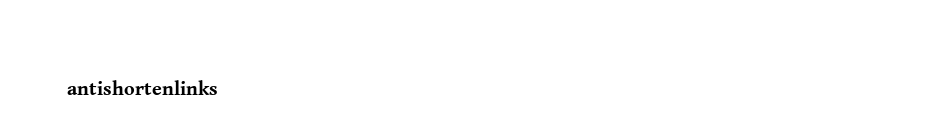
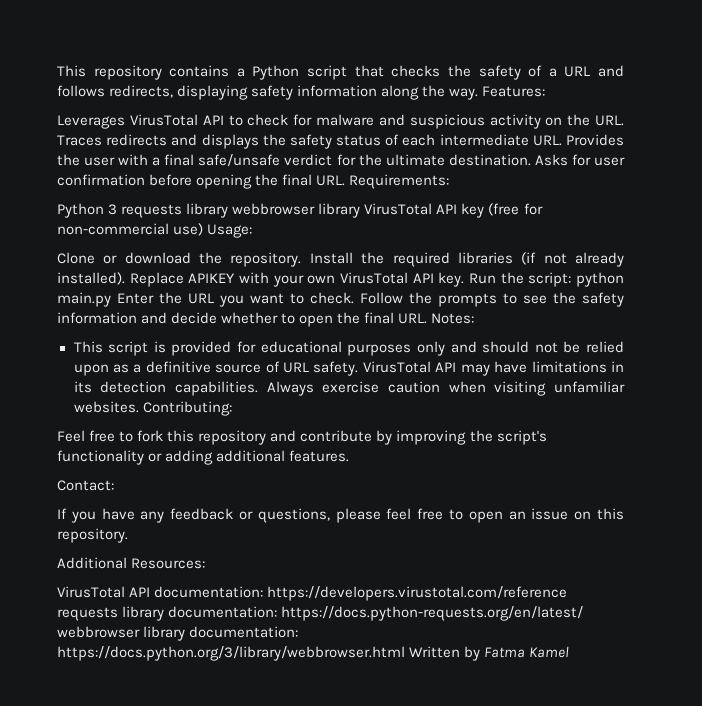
[67,80,218,95] antishortenlinks -> [57,65,625,80] [57,85,546,100] [57,114,624,129] [57,134,624,149] [57,154,626,167] [57,174,450,189] [57,203,543,218] [57,223,253,238] [57,252,625,267] [57,272,625,287] [57,292,624,307] [57,312,475,327] [73,341,624,356] [73,361,624,376] [73,381,625,396] [73,401,232,416] [57,430,547,445] [57,450,350,465] [57,480,114,491] [57,508,624,523] [57,528,128,543] [57,557,206,569] [57,586,568,601] [57,606,584,621] [57,626,299,641] [57,646,570,661] This repository contains a Python script that checks the safety of a URL and follows redirects, displaying safety information along the way. Features: // Leverages VirusTotal API to check for malware and suspicious activity on the URL. Traces redirects and displays the safety status of each intermediate URL. Provides the user with a final safe/unsafe verdict for the ultimate destination. Asks for user confirmation before opening the final URL. Requirements: // Python 3 requests library webbrowser library VirusTotal API key (free for non-commercial use) Usage: // Clone or download the repository. Install the required libraries (if not already installed). Replace APIKEY with your own VirusTotal API key. Run the script: python main.py Enter the URL you want to check. Follow the prompts to see the safety information and decide whether to open the final URL. Notes: // This script is provided for educational purposes only and should not be relied upon as a definitive source of URL safety. VirusTotal API may have limitations in its detection capabilities. Always exercise caution when visiting unfamiliar websites. Contributing: // Feel free to fork this repository and contribute by improving the script's functionality or adding additional features. // Contact: // If you have any feedback or questions, please feel free to open an issue on this repository. // Additional Resources: // VirusTotal API documentation: https://developers.virustotal.com/reference requests library documentation: https://docs.python-requests.org/en/latest/ webbrowser library documentation: https://docs.python.org/3/library/webbrowser.html Written by Fatma Kamel

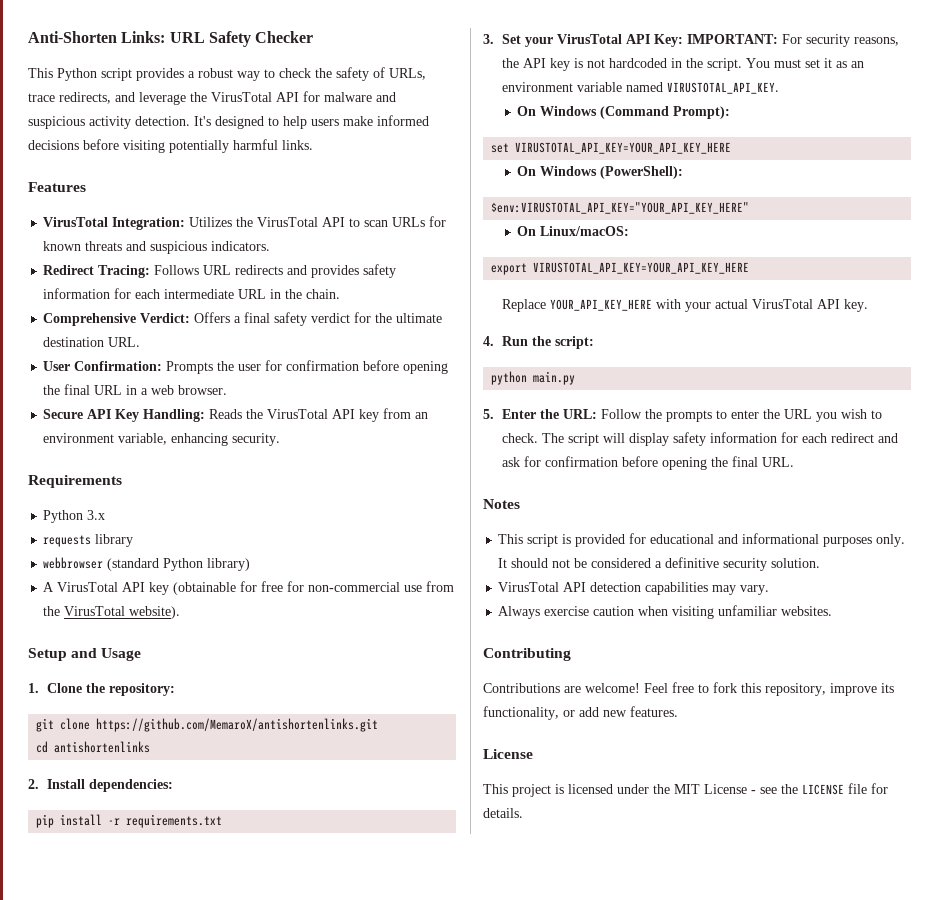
[57,65,625,80] [57,85,546,100] [57,114,289,129] This repository contains a Python script that checks the safety of a URL and follows redirects, displaying safety information along the way. Features: // Leverages VirusTotal API to check -> [28,31,314,47] [28,67,426,81] [28,92,299,105] Anti-Shorten Links: URL Safety Checker // This Python script provides a robust way to check the safety of URLs, trace redirects, and leverage the VirusTotal API
[545,114,624,126] [57,134,624,149] [57,154,149,166] on the URL. Traces redirects and displays the safety status of each intermediate URL. Provides the user with -> [135,115,429,129] [28,139,313,153] [28,182,86,192] [43,216,447,230] [43,241,271,254] [43,264,397,278] [43,288,341,299] [43,312,231,326] detection. It's designed to help users make informed decisions before visiting potentially harmful links. // Features // VirusTotal Integration: Utilizes the VirusTotal API to scan URLs for known threats and suspicious indicators. // Redirect Tracing: Follows URL redirects and provides safety information for each intermediate URL in the chain. // Comprehensive Verdict: Offers
[198,154,281,167] safe/unsafe -> [274,312,308,326] safety
[448,154,626,166] destination. Asks for user -> [43,337,141,347] [43,360,449,374] [43,384,228,395] [43,408,429,422] [43,433,281,446] [28,475,122,488] [43,510,106,523] [43,534,134,547] [43,557,251,571] [43,581,455,595] [43,606,181,619] [28,648,142,661] [28,683,175,696] [36,718,379,732] [36,741,151,753] [28,779,173,792] [36,814,223,828] [483,34,899,47] [501,58,864,71] [501,82,779,94] [517,106,731,119] [491,142,732,154] [517,166,684,179] [491,202,750,214] [517,226,630,236] [491,262,750,275] [501,299,868,312] [483,336,594,349] [491,371,576,385] [483,409,882,422] [501,432,898,446] [501,456,541,467] destination URL. // User Confirmation: Prompts the user for confirmation before opening the final URL in a web browser. // Secure API Key Handling: Reads the VirusTotal API key from an environment variable, enhancing security. // Requirements // Python 3.x // requests library // webbrowser (standard Python library) // A VirusTotal API key (obtainable for free for non-commercial use from the VirusTotal website). // Setup and Usage // 1. Clone the repository: // git clone https://github.com/MemaroX/antishortenlinks.git // cd antishortenlinks // 2. Install dependencies: // pip install -r requirements.txt // 3. Set your VirusTotal API Key: IMPORTANT: For security reasons, the API key is not hardcoded in the script. You must set it as an environment variable named VIRUSTOTAL_API_KEY. // On Windows (Command Prompt): // set VIRUSTOTAL_API_KEY=YOUR_API_KEY_HERE // On Windows (PowerShell): // $env:VIRUSTOTAL_API_KEY="YOUR_API_KEY_HERE" // On Linux/macOS: // export VIRUSTOTAL_API_KEY=YOUR_API_KEY_HERE // Replace YOUR_API_KEY_HERE with your actual VirusTotal API key. // 4. Run the script: // python main.py // 5. Enter the URL: Follow the prompts to enter the URL you wish to check. The script will display safety information for each redirect and ask for
[349,174,450,189] [57,203,543,218] [57,223,253,238] [57,252,625,267] [57,272,625,287] [57,292,624,307] [57,312,475,327] Requirements: // Python 3 requests library webbrowser library VirusTotal API key (free for non-commercial use) Usage: // Clone or download the repository. Install the required libraries (if not already installed). Replace APIKEY with your own VirusTotal API key. Run the script: python main.py Enter the URL you want to check. Follow the prompts to see the safety information and decide whether to open the final URL. Notes: -> [483,499,520,509] // Notes
[347,341,624,356] [73,361,624,376] [73,381,258,396] purposes only and should not be relied upon as a definitive source of URL safety. VirusTotal API may have limitations in its detection capabilities. -> [718,533,906,547] [498,557,821,571] [498,582,770,595] and informational purposes only. It should not be considered a definitive security solution. // VirusTotal API detection capabilities may vary. //
[142,401,232,416] Contributing: // -> [483,648,571,661] [483,683,640,693] // Contributing // Contributions are welcome!
[198,430,547,445] [57,450,350,465] [57,480,114,491] [57,508,624,523] [57,528,128,543] [57,557,206,569] [57,586,568,601] [57,606,584,621] [57,626,299,641] [57,646,570,661] repository and contribute by improving the script's functionality or adding additional features. // Contact: // If you have any feedback or questions, please feel free to open an issue on this repository. // Additional Resources: // VirusTotal API documentation: https://developers.virustotal.com/reference requests library documentation: https://docs.python-requests.org/en/latest/ webbrowser library documentation: https://docs.python.org/3/library/webbrowser.html Written by Fatma Kamel -> [765,683,894,696] [483,706,678,720] [483,749,533,759] [483,783,888,797] [483,808,523,818] repository, improve its functionality, or add new features. // License // This project is licensed under the MIT License - see the LICENSE file for details.

